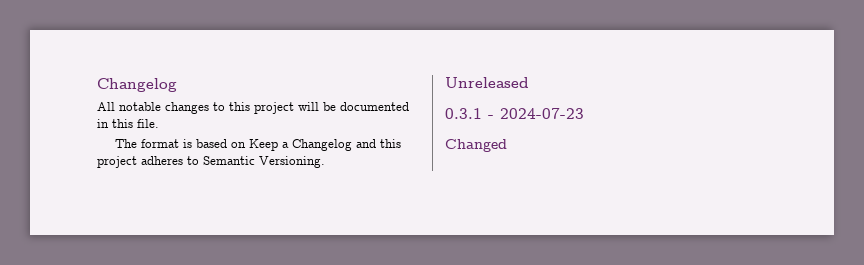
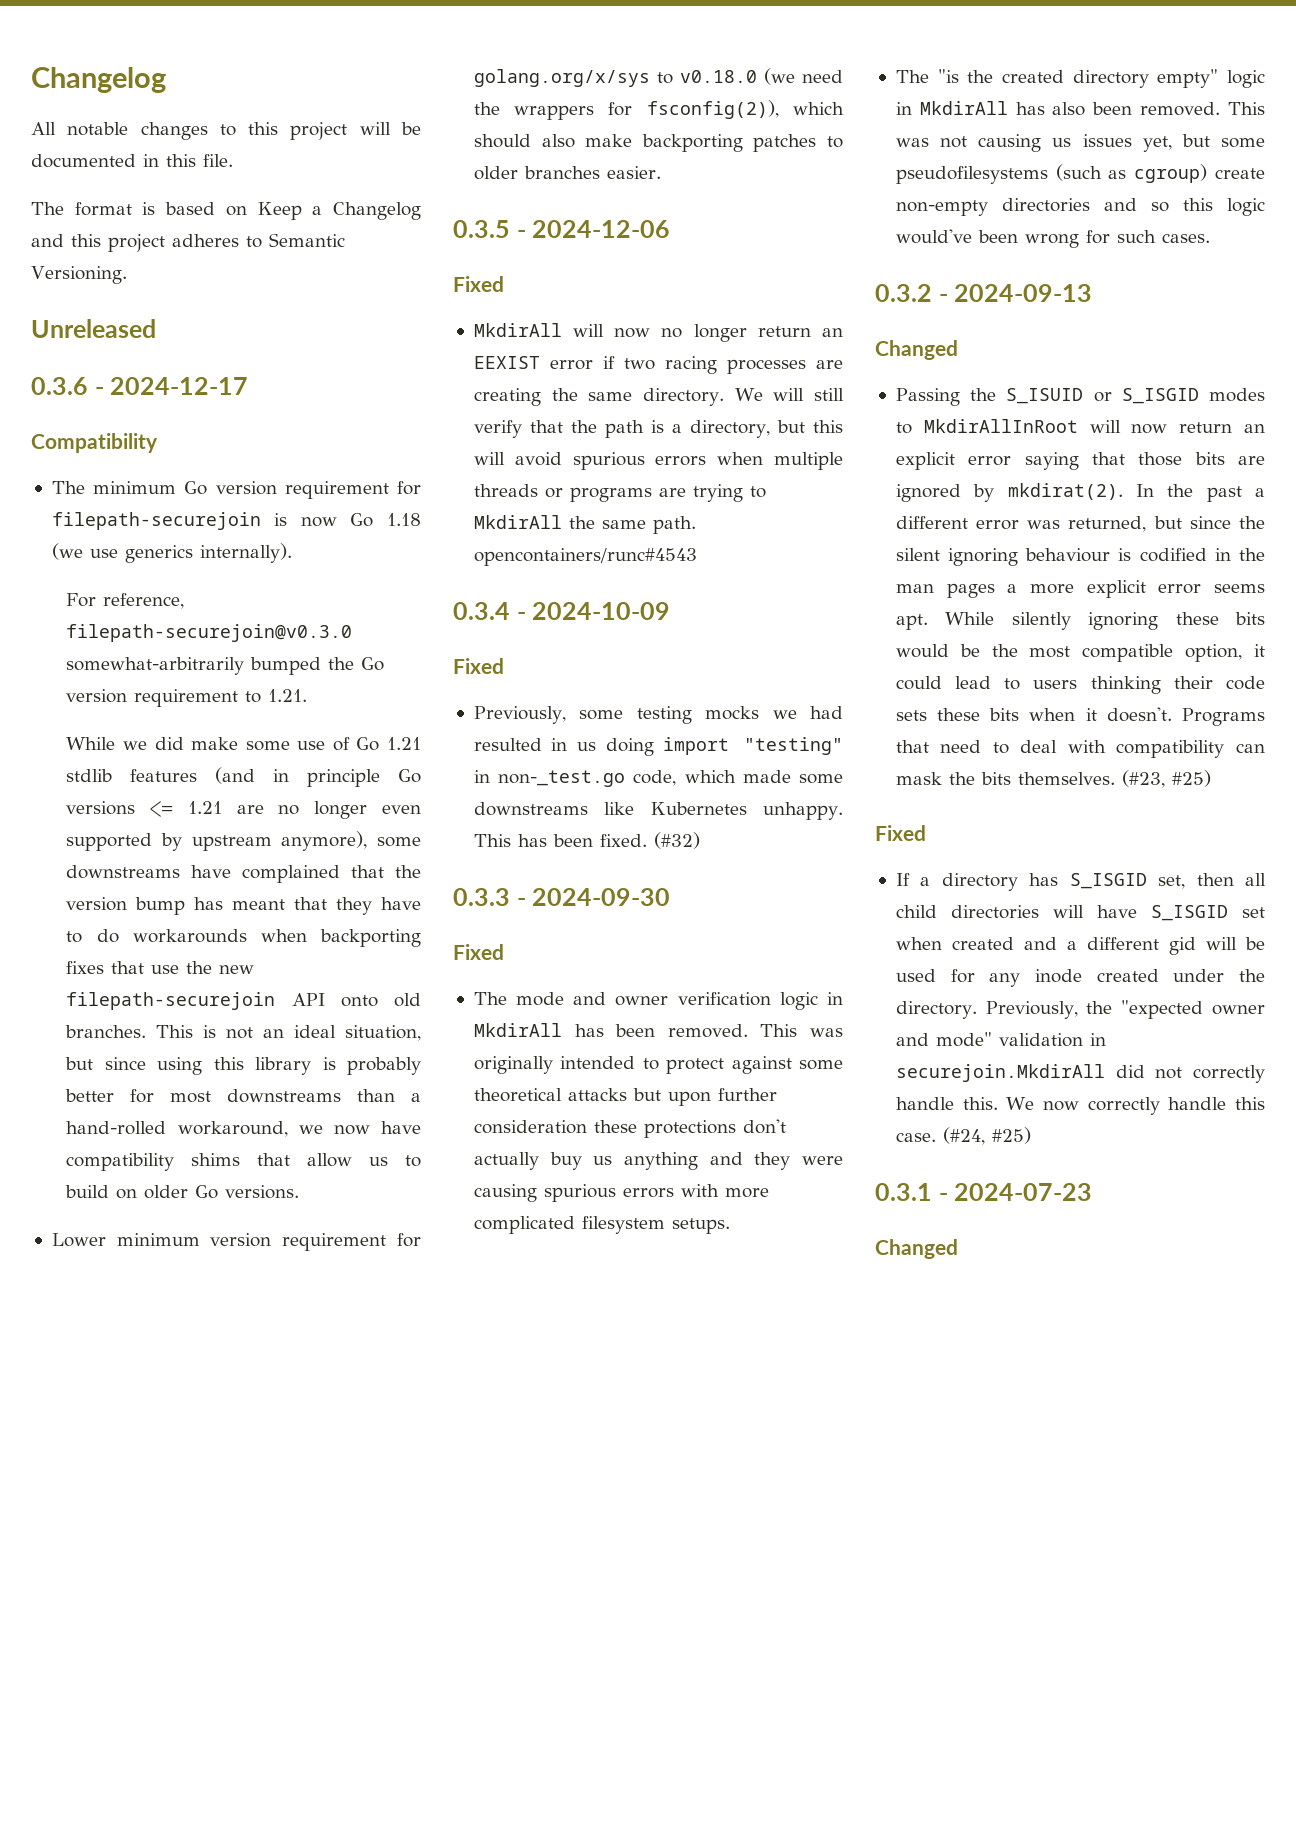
(529, 82) none -> [31,377,249,395] [31,433,158,453] [51,481,421,499] [51,512,421,530] [51,543,292,563] [66,593,185,609] [66,624,353,642] [66,657,385,675] [66,689,308,707] [66,737,421,751] [66,767,422,787] [66,801,421,819] [66,831,421,851] [66,865,421,883] [66,897,421,915] [66,929,421,947] [66,961,255,974] [66,992,421,1010] [65,1025,421,1041] [65,1057,421,1075] [65,1089,422,1103] [66,1121,421,1137] [66,1153,422,1171] [65,1185,300,1199] [51,1233,421,1251] [473,68,843,87] [473,100,844,120] [473,134,843,152] [473,166,661,180] [453,220,671,238] [453,276,504,292] [473,323,843,342] [473,356,843,374] [473,388,844,406] [473,420,843,438] [473,452,843,470] [473,484,766,502] [473,515,696,534] [473,548,697,566] [453,602,671,620] [453,658,504,674] [473,706,843,724] [473,737,843,756] [473,770,843,787] [473,802,844,820] [473,832,700,849] [453,888,671,906] [453,944,504,960] [473,992,843,1010] [473,1023,843,1038] [473,1056,843,1074] [473,1088,777,1106] [473,1119,786,1138] [473,1152,843,1170] [473,1184,769,1202] [473,1216,730,1234] [895,69,1265,88] [895,101,1265,116] [895,134,1265,152] [895,164,1265,184] [895,198,1265,216] [895,229,1210,248] [875,284,1093,302] [875,340,958,360] [895,388,1265,406] [895,419,1265,434] [895,452,1265,470] [895,483,1265,502] [895,516,1265,532] [895,548,1265,566] [895,580,1265,598] [895,612,1265,630] [895,644,1265,662] [895,676,1265,694] [895,707,1265,726] [895,740,1265,758] [895,770,1211,788] [875,825,926,841] [895,873,1266,891] [895,905,1265,921] [895,937,1265,955] [895,969,1265,987] [895,1000,1265,1019] [895,1032,1106,1047] [895,1064,1265,1083] [895,1097,1265,1115] [895,1127,1031,1145] // 0.3.6 - 2024-12-17 // Compatibility // The minimum Go version requirement for filepath-securejoin is now Go 1.18 (we use generics internally). // For reference, filepath-securejoin@v0.3.0 somewhat-arbitrarily bumped the Go version requirement to 1.21. // While we did make some use of Go 1.21 stdlib features (and in principle Go versions <= 1.21 are no longer even supported by upstream anymore), some downstreams have complained that the version bump has meant that they have to do workarounds when backporting fixes that use the new filepath-securejoin API onto old branches. This is not an ideal situation, but since using this library is probably better for most downstreams than a hand-rolled workaround, we now have compatibility shims that allow us to build on older Go versions. // Lower minimum version requirement for golang.org/x/sys to v0.18.0 (we need the wrappers for fsconfig(2)), which should also make backporting patches to older branches easier. // 0.3.5 - 2024-12-06 // Fixed // MkdirAll will now no longer return an EEXIST error if two racing processes are creating the same directory. We will still verify that the path is a directory, but this will avoid spurious errors when multiple threads or programs are trying to MkdirAll the same path. opencontainers/runc#4543 // 0.3.4 - 2024-10-09 // Fixed // Previously, some testing mocks we had resulted in us doing import "testing" in non-_test.go code, which made some downstreams like Kubernetes unhappy. This has been fixed. (#32) // 0.3.3 - 2024-09-30 // Fixed // The mode and owner verification logic in MkdirAll has been removed. This was originally intended to protect against some theoretical attacks but upon further consideration these protections don't actually buy us anything and they were causing spurious errors with more complicated filesystem setups. // The "is the created directory empty" logic in MkdirAll has also been removed. This was not causing us issues yet, but some pseudofilesystems (such as cgroup) create non-empty directories and so this logic would've been wrong for such cases. // 0.3.2 - 2024-09-13 // Changed // Passing the S_ISUID or S_ISGID modes to MkdirAllInRoot will now return an explicit error saying that those bits are ignored by mkdirat(2). In the past a different error was returned, but since the silent ignoring behaviour is codified in the man pages a more explicit error seems apt. While silently ignoring these bits would be the most compatible option, it could lead to users thinking their code sets these bits when it doesn't. Programs that need to deal with compatibility can mask the bits themselves. (#23, #25) // Fixed // If a directory has S_ISGID set, then all child directories will have S_ISGID set when created and a different gid will be used for any inode created under the directory. Previously, the "expected owner and mode" validation in securejoin.MkdirAll did not correctly handle this. We now correctly handle this case. (#24, #25)

